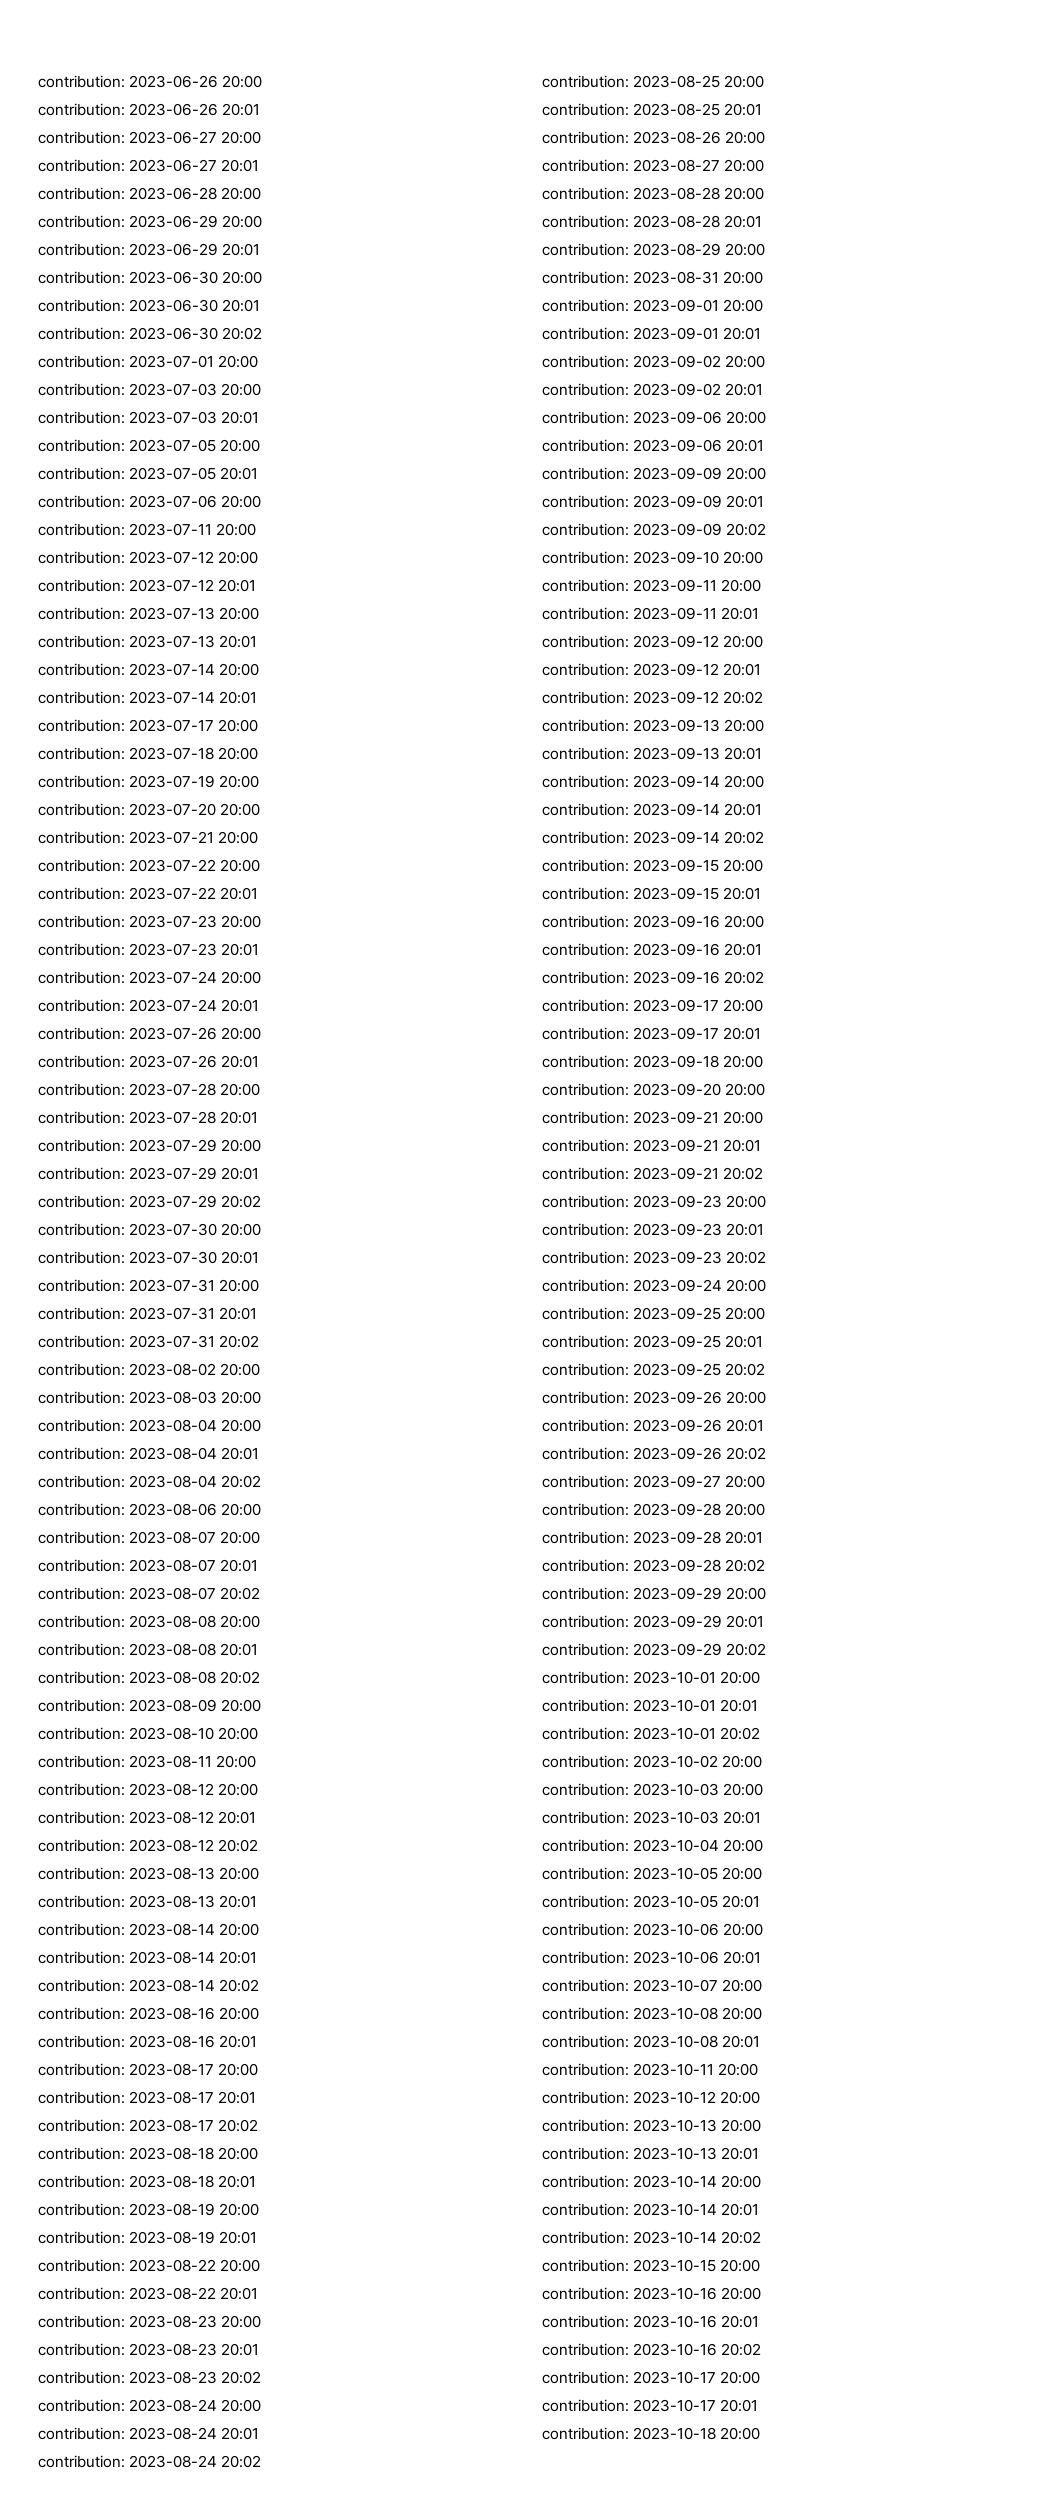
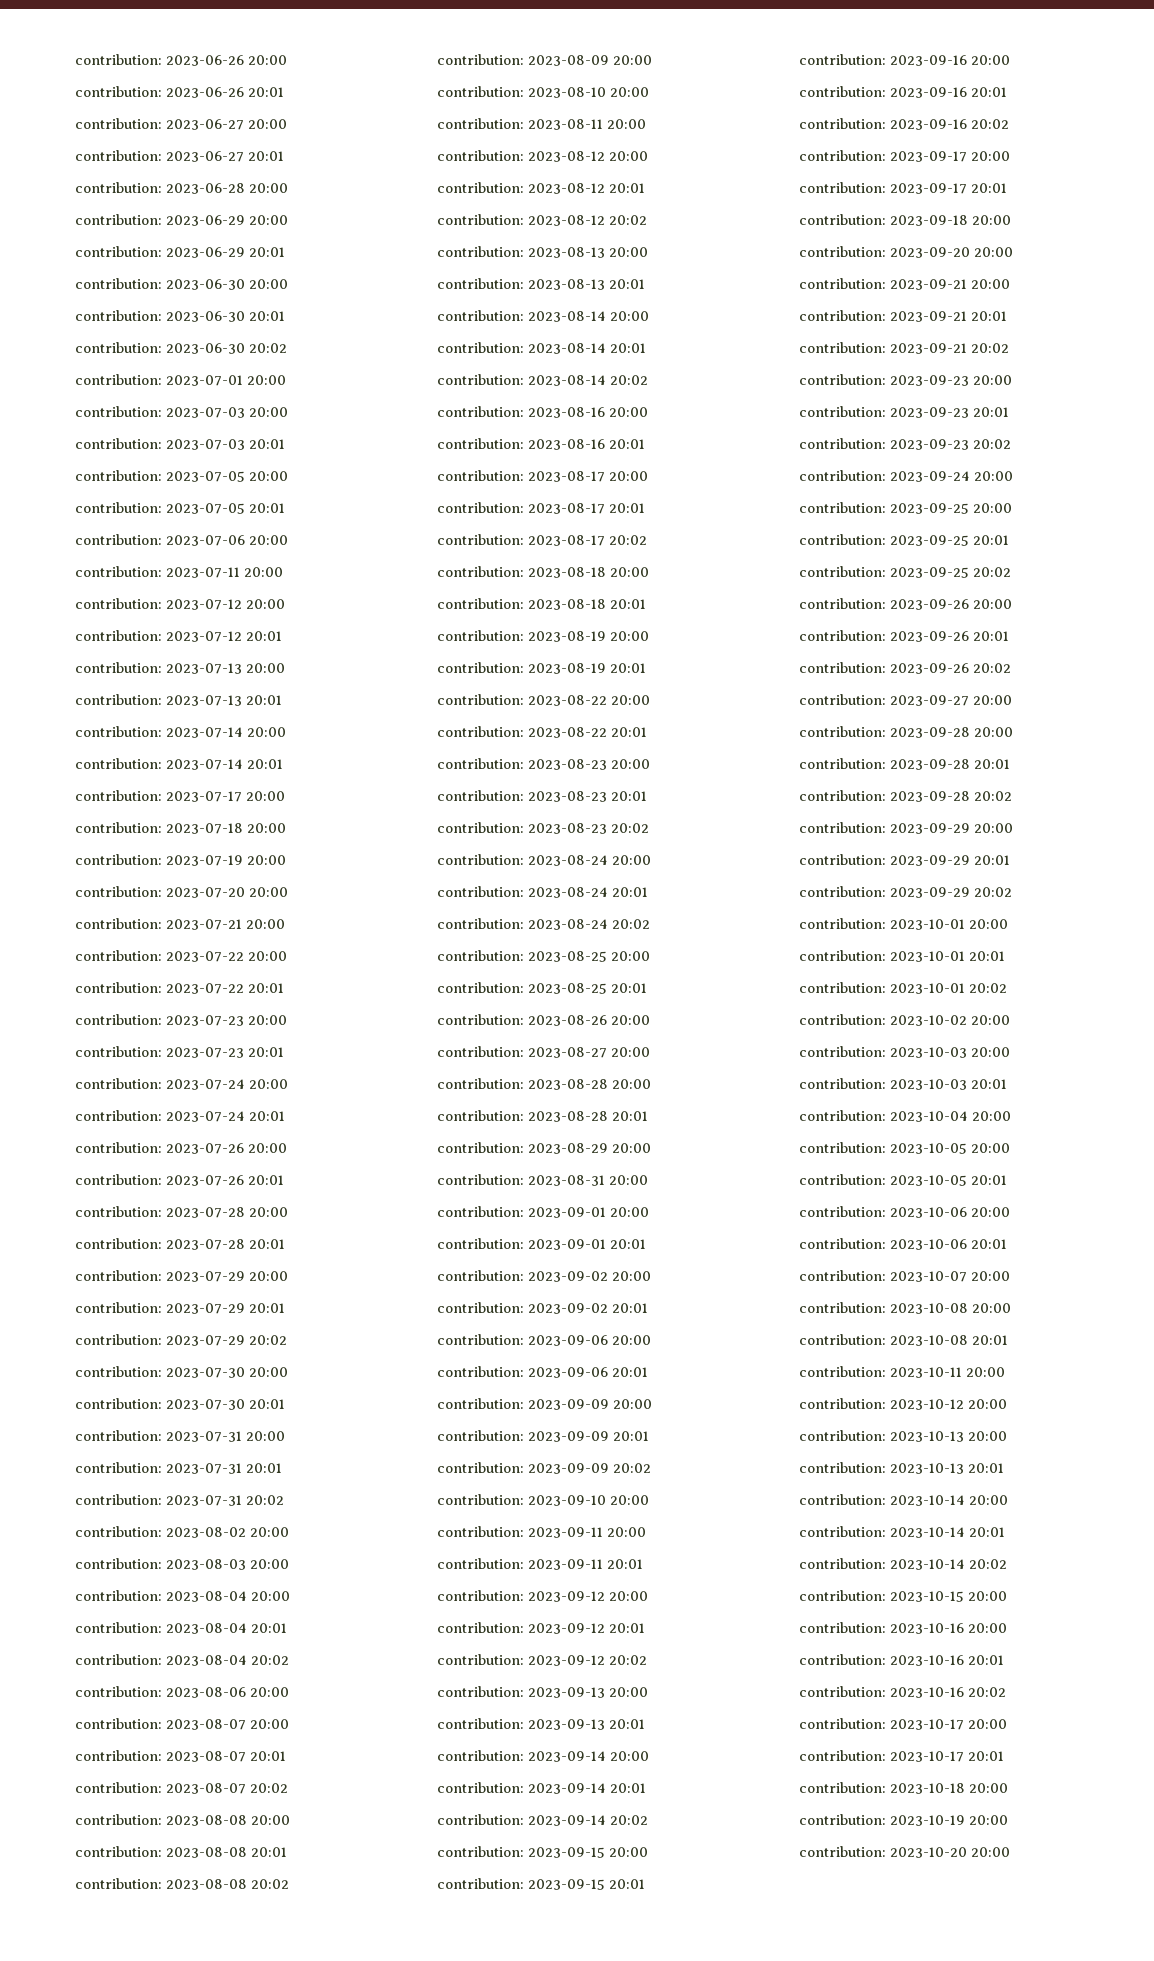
(761, 2433) none -> [799,1814,1008,1826] [799,1846,1010,1858] // contribution: 2023-10-19 20:00 // contribution: 2023-10-20 20:00

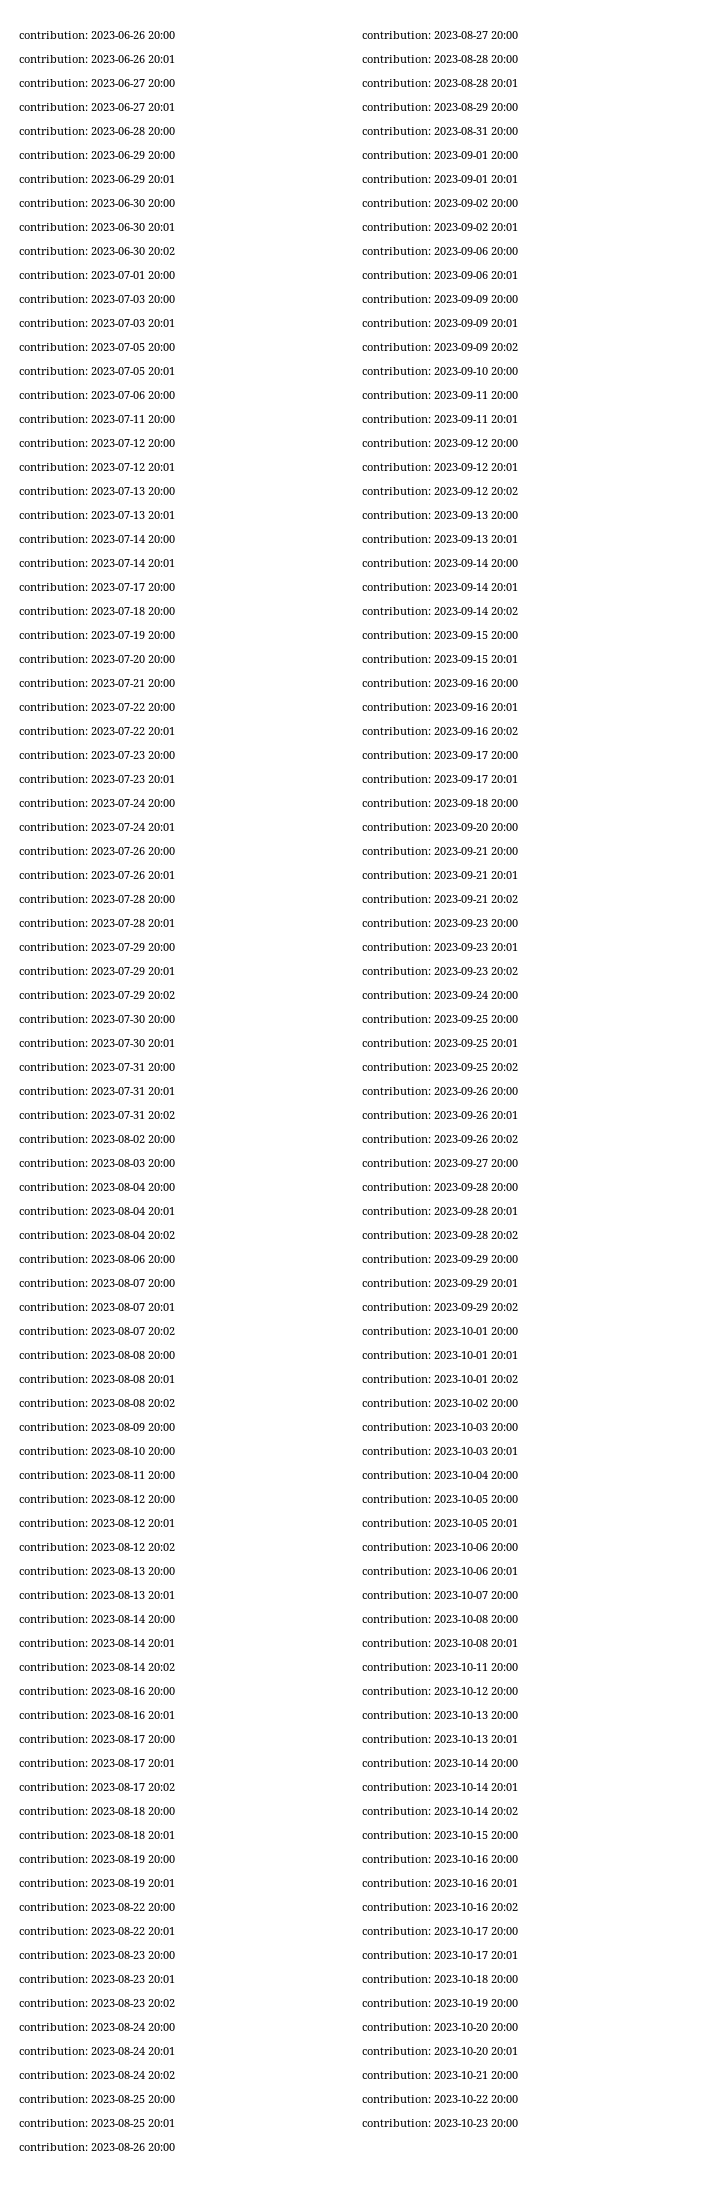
(1010, 1852) none -> [362,2047,518,2055] [362,2071,518,2079] [362,2095,518,2103] [362,2119,518,2127] // contribution: 2023-10-20 20:01 // contribution: 2023-10-21 20:00 // contribution: 2023-10-22 20:00 // contribution: 2023-10-23 20:00

